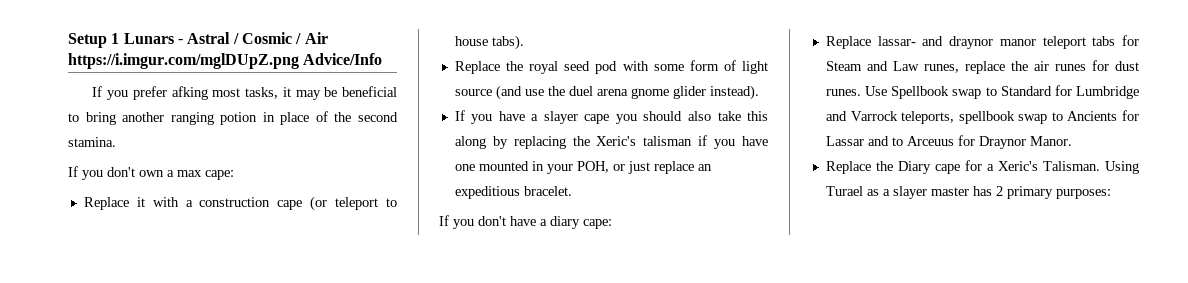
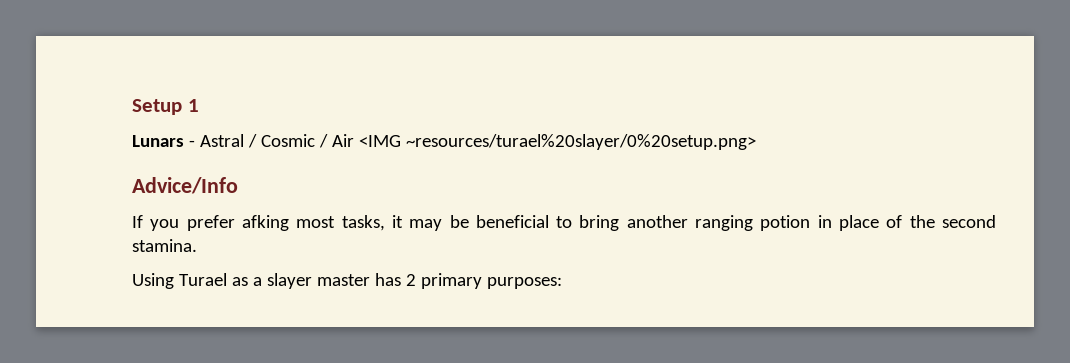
(120, 38) none -> (199, 105) //
[68,53,299,69] https://i.imgur.com/mglDUpZ.png -> [358,134,756,150] <IMG ~resources/turael%20slayer/0%20setup.png> //
[68,166,234,180] [83,196,397,211] [454,35,524,50] [454,60,768,74] [454,85,759,100] [454,110,768,124] [454,135,768,149] [454,161,712,174] [454,186,572,199] [439,215,612,229] [825,35,1139,49] [825,60,1139,74] [825,85,1139,99] [825,110,1139,124] [825,135,1072,149] [825,160,1100,174] If you don't own a max cape: // Replace it with a construction cape (or teleport to house tabs). // Replace the royal seed pod with some form of light source (and use the duel arena gnome glider instead). // If you have a slayer cape you should also take this along by replacing the Xeric's talisman if you have one mounted in your POH, or just replace an expeditious bracelet. // If you don't have a diary cape: // Replace lassar- and draynor manor teleport tabs for Steam and Law runes, replace the air runes for dust runes. Use Spellbook swap to Standard for Lumbridge and Varrock teleports, spellbook swap to Ancients for Lassar and to Arceuus for Draynor Manor. // Replace the Diary cape for a Xeric's Talisman. -> (197, 245) none

